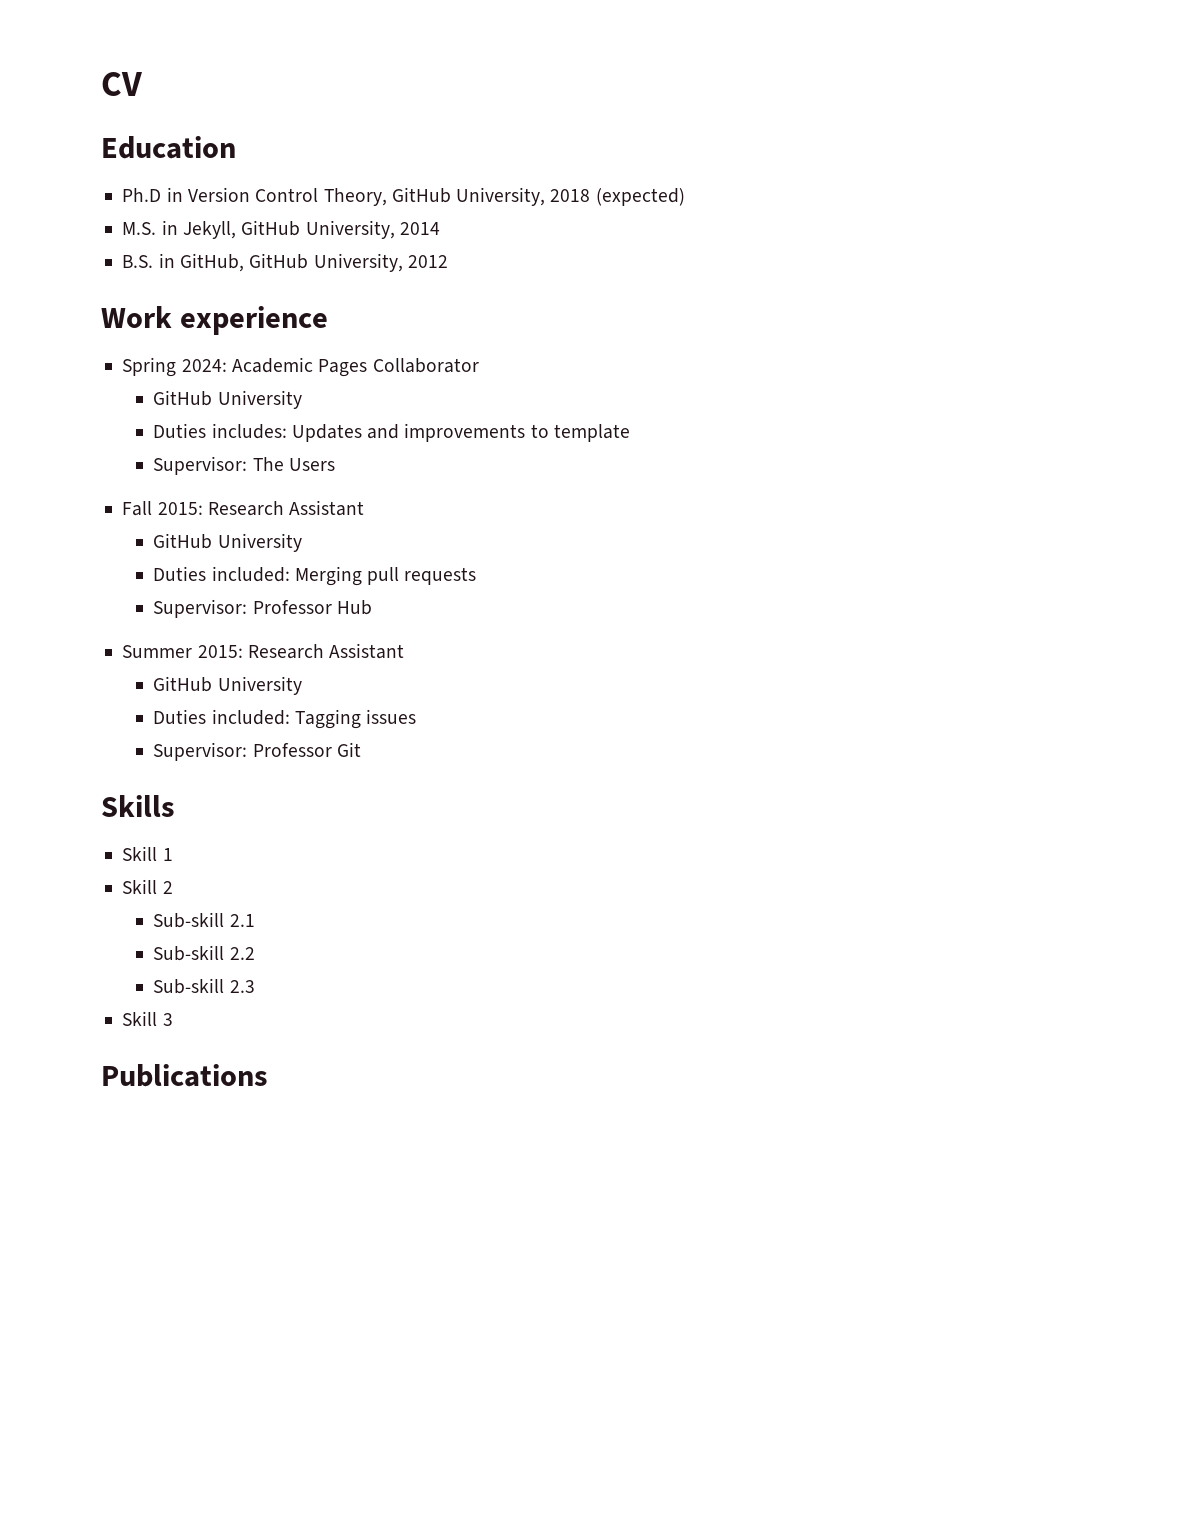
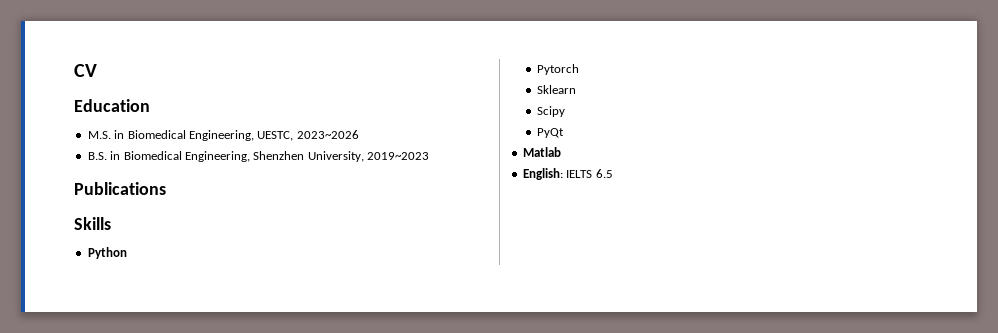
[122,187,685,206] [122,220,440,239] [122,253,448,272] [101,306,329,335] [122,357,479,377] [153,390,302,409] [153,423,630,442] [153,456,335,475] [122,500,365,516] [153,533,302,552] [153,566,477,586] [153,599,372,618] [122,643,405,659] [153,676,302,695] [153,709,417,729] [153,742,361,761] [101,795,175,817] [122,846,173,861] [122,879,173,894] [153,912,255,928] [153,945,255,961] [153,978,255,994] [122,1011,173,1026] [101,1064,268,1087] Ph.D in Version Control Theory, GitHub University, 2018 (expected) // M.S. in Jekyll, GitHub University, 2014 // B.S. in GitHub, GitHub University, 2012 // Work experience // Spring 2024: Academic Pages Collaborator // GitHub University // Duties includes: Updates and improvements to template // Supervisor: The Users // Fall 2015: Research Assistant // GitHub University // Duties included: Merging pull requests // Supervisor: Professor Hub // Summer 2015: Research Assistant // GitHub University // Duties included: Tagging issues // Supervisor: Professor Git // Skills // Skill 1 // Skill 2 // Sub-skill 2.1 // Sub-skill 2.2 // Sub-skill 2.3 // Skill 3 // Publications -> [87,130,359,141] [87,151,429,162] [74,182,166,195] [74,217,111,230] [87,247,127,259] [536,64,579,75] [536,85,576,94] [536,106,565,117] [536,128,564,138] [522,147,561,157] [522,168,613,180] M.S. in Biomedical Engineering, UESTC, 2023~2026 // B.S. in Biomedical Engineering, Shenzhen University, 2019~2023 // Publications // Skills // Python // Pytorch // Sklearn // Scipy // PyQt // Matlab // English: IELTS 6.5

